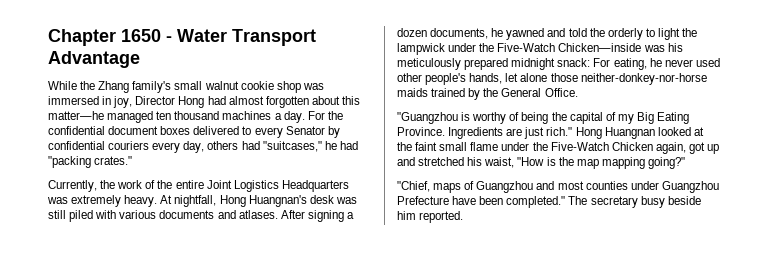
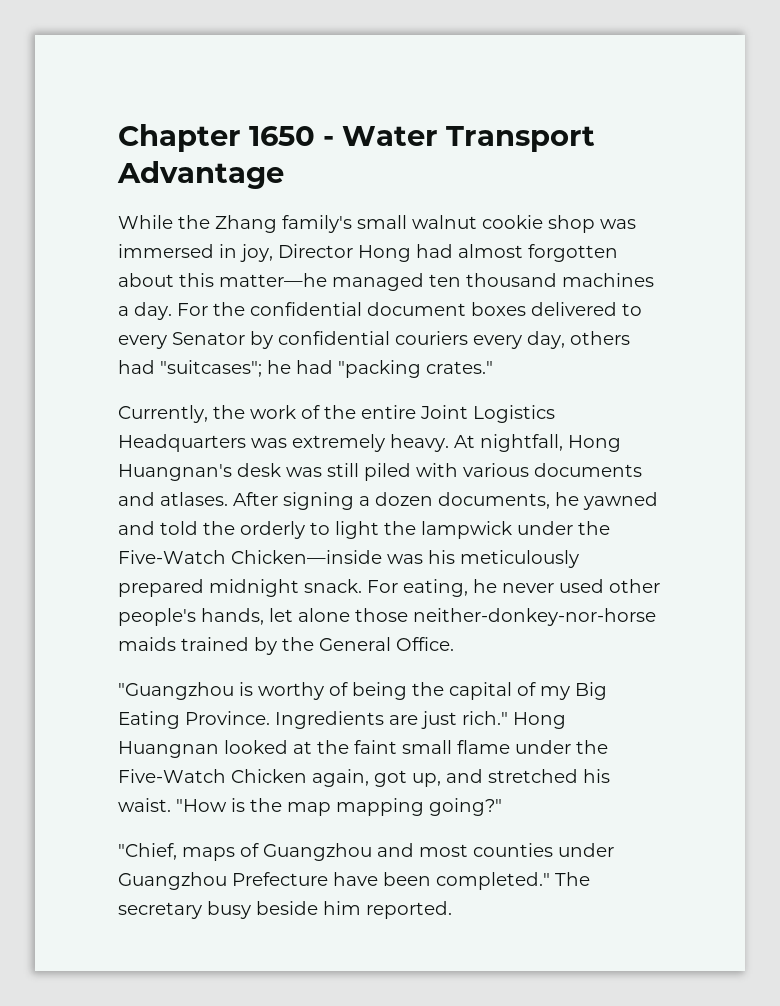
[262,141,322,152] "suitcases," -> [160,360,262,377] "suitcases";
[557,58,591,67] snack: -> [304,579,362,593] snack.
[707,144,720,154] up -> [412,773,441,787] up,
[484,157,515,168] waist, -> [118,798,171,812] waist.

